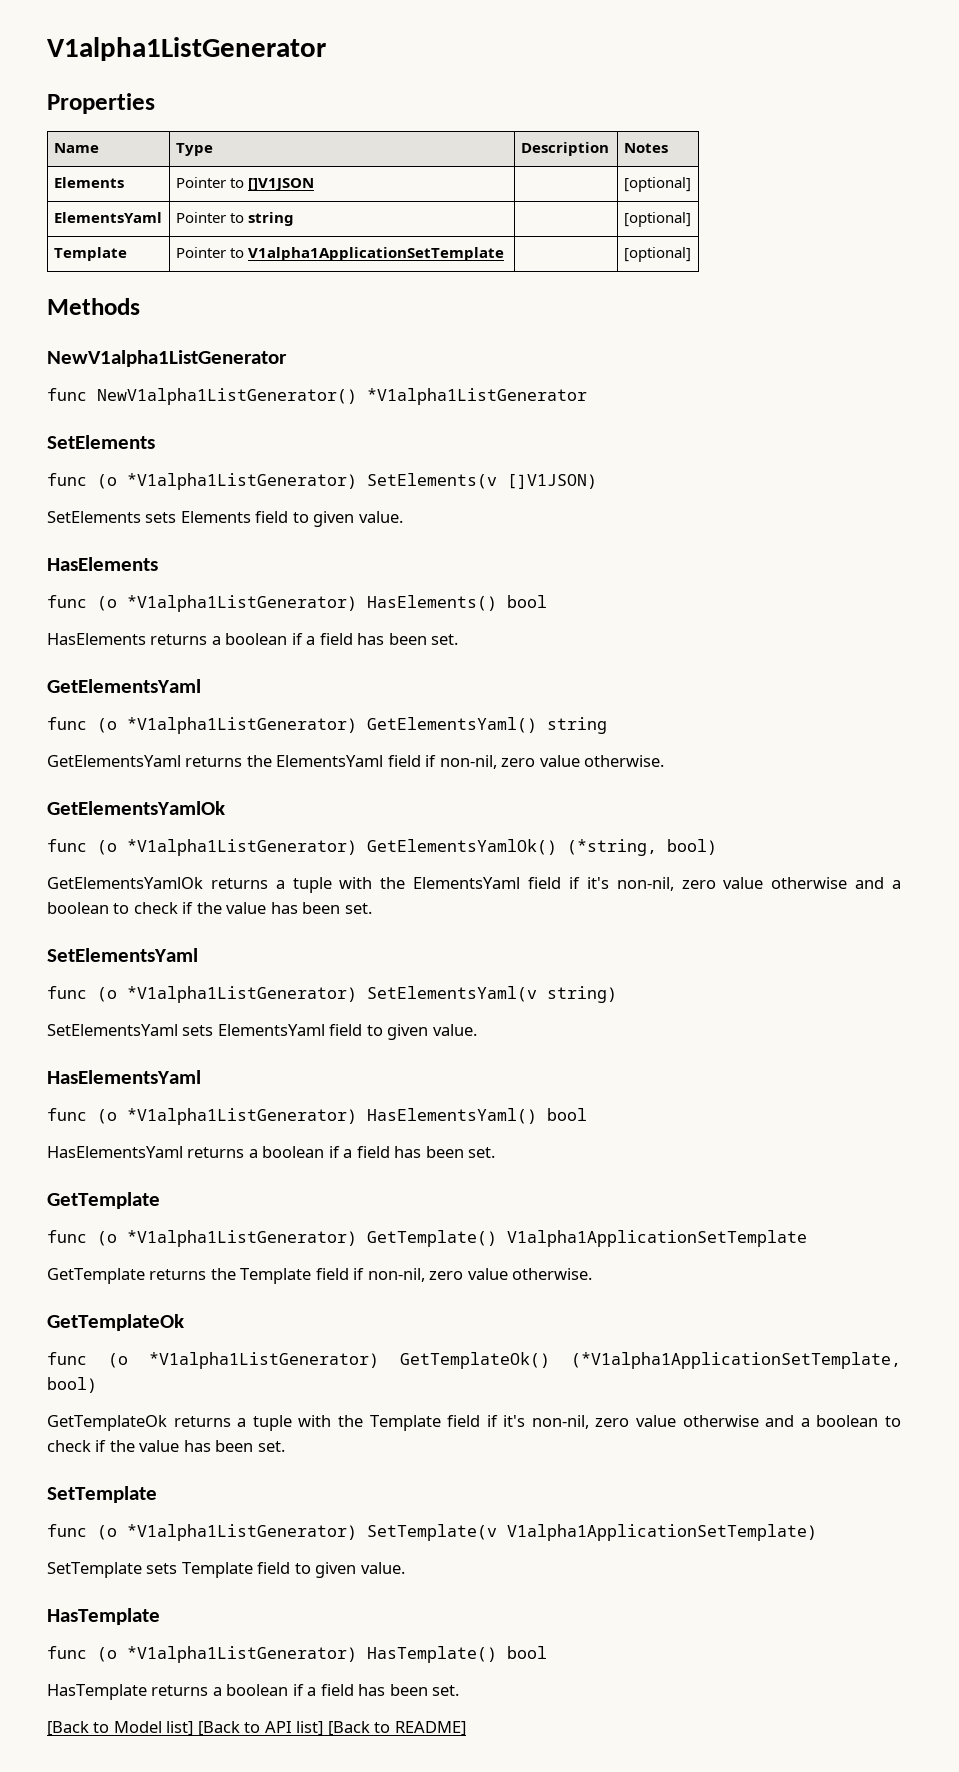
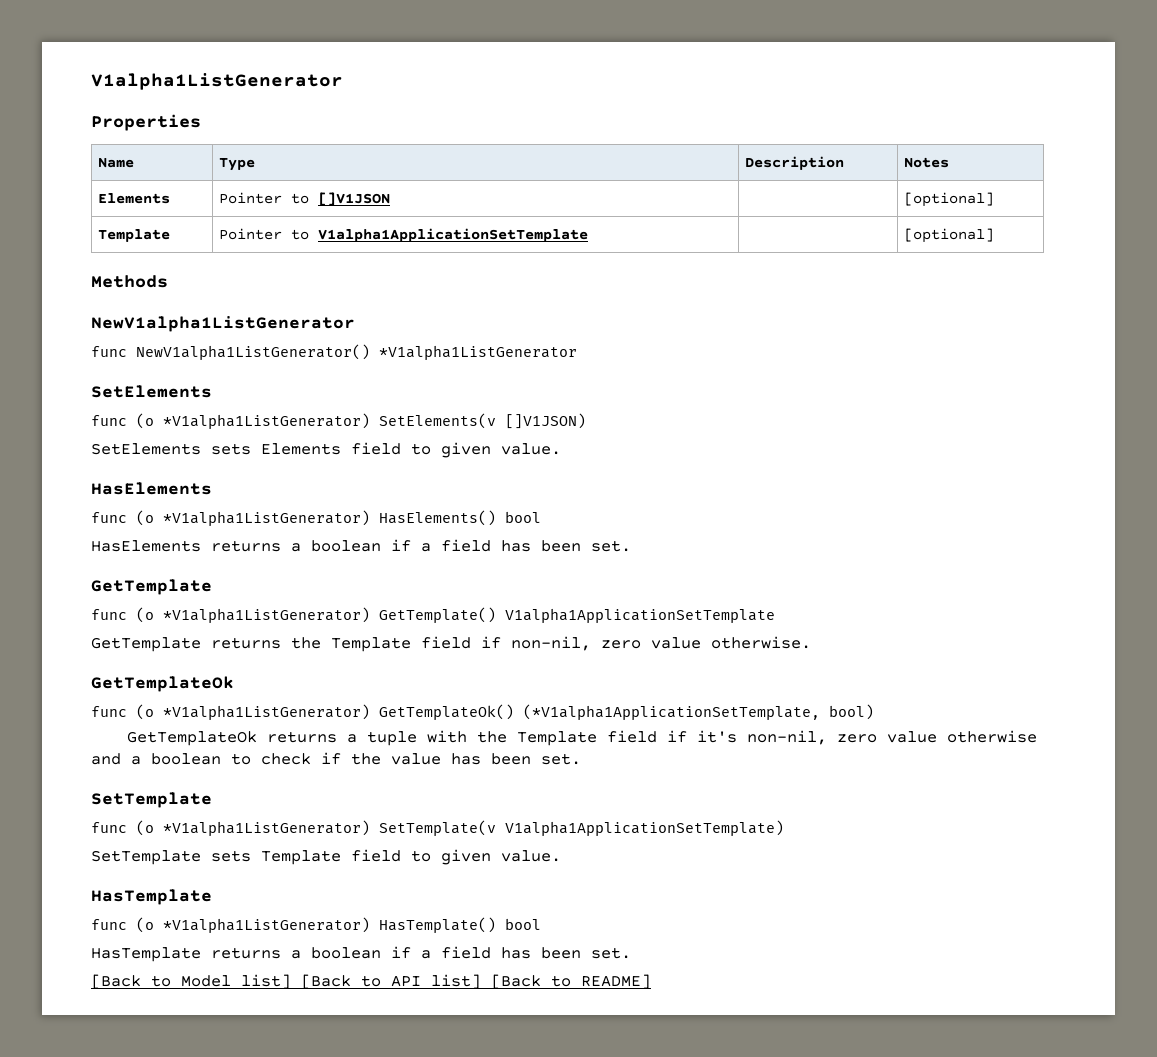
[53,212,162,223] [175,212,294,226] [623,212,691,227] // ElementsYaml | Pointer to string | | [optional] -> (995, 199) none
[47,679,201,693] [47,717,607,734] [47,755,665,769] [47,801,225,815] [47,839,717,856] [47,877,902,893] [47,902,372,914] [47,948,198,962] [47,986,617,1003] [47,1024,477,1040] [47,1070,201,1084] [47,1108,587,1125] [47,1146,496,1158] // GetElementsYaml // func (o *V1alpha1ListGenerator) GetElementsYaml() string // GetElementsYaml returns the ElementsYaml field if non-nil, zero value otherwise. // GetElementsYamlOk // func (o *V1alpha1ListGenerator) GetElementsYamlOk() (*string, bool) // GetElementsYamlOk returns a tuple with the ElementsYaml field if it's non-nil, zero value otherwise and a boolean to check if the value has been set. // SetElementsYaml // func (o *V1alpha1ListGenerator) SetElementsYaml(v string) // SetElementsYaml sets ElementsYaml field to given value. // HasElementsYaml // func (o *V1alpha1ListGenerator) HasElementsYaml() bool // HasElementsYaml returns a boolean if a field has been set. -> (631, 546) none

